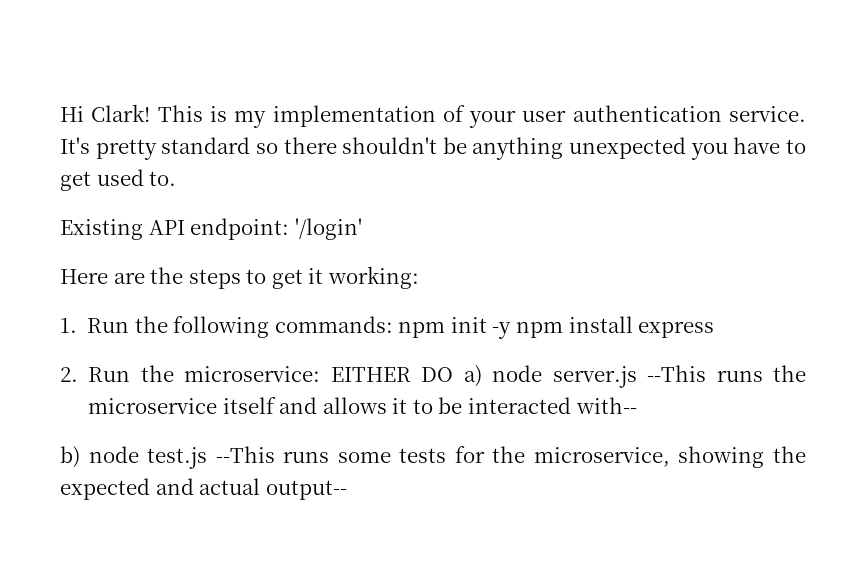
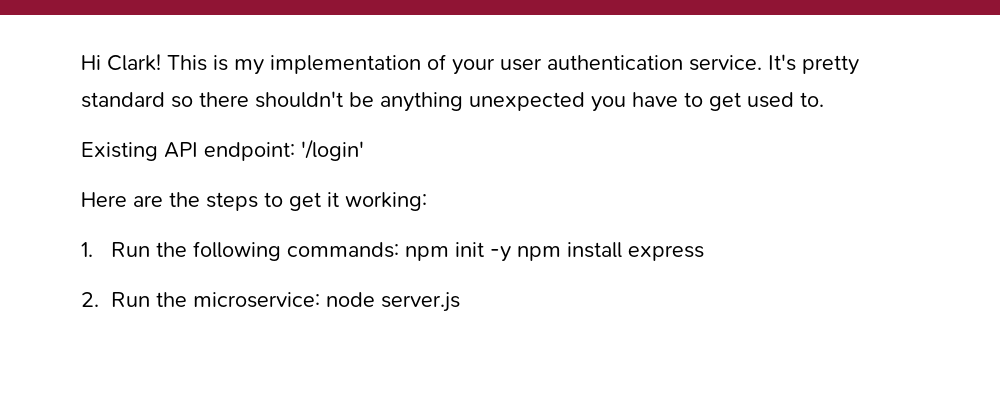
[330,365,807,388] [88,397,637,414] [60,446,806,469] [60,478,347,500] EITHER DO a) node server.js --This runs the microservice itself and allows it to be interacted with-- // b) node test.js --This runs some tests for the microservice, showing the expected and actual output-- -> [325,292,460,312] node server.js

